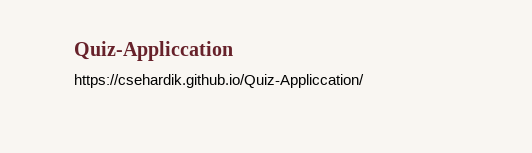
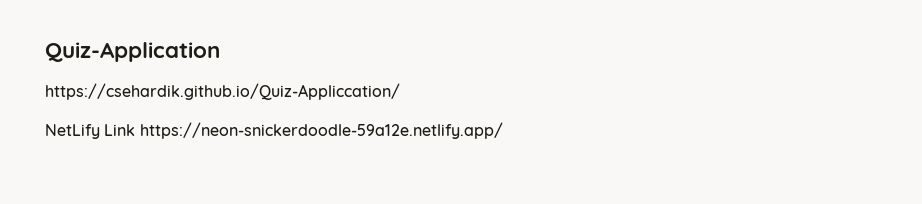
[74,41,233,61] Quiz-Appliccation -> [45,42,220,62] Quiz-Application
(364, 81) none -> [45,122,503,139] // NetLify Link https://neon-snickerdoodle-59a12e.netlify.app/

